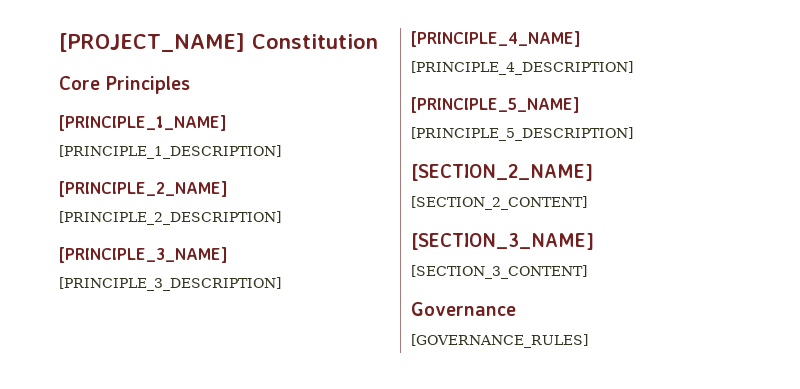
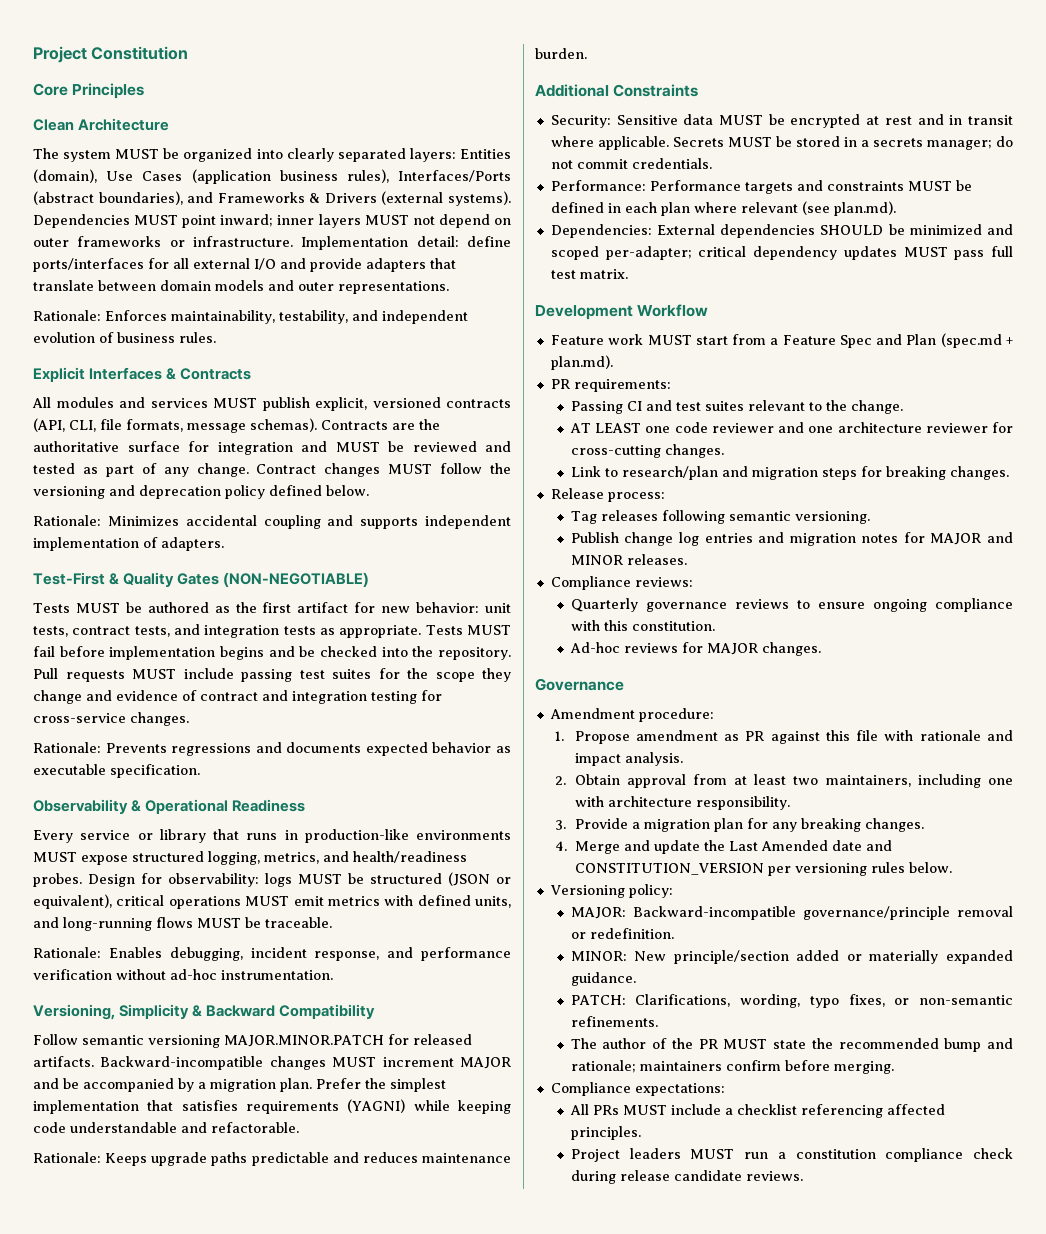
[59,33,245,52] [PROJECT_NAME] -> [33,46,87,63] Project
[59,115,227,131] [59,145,281,159] [59,181,228,197] [59,211,281,225] [59,247,228,263] [59,277,281,291] [411,31,581,47] [411,61,633,75] [411,97,580,113] [411,127,633,141] [411,164,593,181] [411,196,587,210] [411,233,594,250] [411,265,587,279] [411,302,516,316] [411,334,588,348] [PRINCIPLE_1_NAME] // [PRINCIPLE_1_DESCRIPTION] // [PRINCIPLE_2_NAME] // [PRINCIPLE_2_DESCRIPTION] // [PRINCIPLE_3_NAME] // [PRINCIPLE_3_DESCRIPTION] // [PRINCIPLE_4_NAME] // [PRINCIPLE_4_DESCRIPTION] // [PRINCIPLE_5_NAME] // [PRINCIPLE_5_DESCRIPTION] // [SECTION_2_NAME] // [SECTION_2_CONTENT] // [SECTION_3_NAME] // [SECTION_3_CONTENT] // Governance // [GOVERNANCE_RULES] -> [33,118,170,131] [33,148,511,162] [33,169,511,184] [33,191,511,206] [33,214,511,228] [33,236,511,250] [33,258,456,272] [33,280,449,294] [33,310,468,324] [33,332,216,343] [33,367,252,382] [32,397,511,411] [33,418,440,433] [33,441,511,455] [33,463,511,477] [33,485,369,499] [33,515,511,529] [33,537,224,551] [33,572,370,587] [33,602,512,613] [33,624,512,638] [33,646,512,660] [33,668,511,682] [33,690,442,704] [33,712,189,726] [33,742,511,756] [33,764,200,778] [33,799,306,814] [33,829,511,843] [33,851,467,865] [33,872,511,887] [33,894,511,909] [33,917,332,931] [33,947,511,961] [33,969,333,980] [33,1004,376,1020] [33,1034,472,1048] [33,1056,511,1070] [33,1078,446,1092] [33,1099,511,1114] [33,1122,299,1133] [33,1152,512,1166] [535,48,587,59] [535,84,699,97] [550,114,1013,128] [550,136,1013,150] [550,158,712,169] [550,180,972,194] [550,201,896,216] [550,224,1013,238] [550,246,1013,260] [550,269,628,279] [535,304,709,320] [550,333,1013,348] [550,355,613,370] [550,379,671,392] [570,400,903,414] [569,422,1014,433] [570,444,724,458] [570,466,1009,480] [550,488,665,502] [570,510,870,524] [570,532,1013,546] [570,554,687,565] [550,576,693,590] [570,598,1013,612] [570,620,715,631] [569,642,821,656] [535,678,624,691] [549,708,714,722] [554,730,1013,744] [574,752,683,766] [554,774,1014,788] [574,796,790,810] [554,818,924,832] [554,840,892,854] [574,862,952,876] [549,884,673,898] [570,906,1013,920] [570,928,674,939] [570,950,1013,964] [570,972,636,986] [570,994,1014,1008] [570,1016,658,1027] [570,1038,1014,1052] [570,1060,894,1074] [550,1082,725,1096] [569,1104,945,1118] [570,1126,641,1140] [570,1148,1013,1162] [570,1170,803,1184] Clean Architecture // The system MUST be organized into clearly separated layers: Entities (domain), Use Cases (application business rules), Interfaces/Ports (abstract boundaries), and Frameworks & Drivers (external systems). Dependencies MUST point inward; inner layers MUST not depend on outer frameworks or infrastructure. Implementation detail: define ports/interfaces for all external I/O and provide adapters that translate between domain models and outer representations. // Rationale: Enforces maintainability, testability, and independent evolution of business rules. // Explicit Interfaces & Contracts // All modules and services MUST publish explicit, versioned contracts (API, CLI, file formats, message schemas). Contracts are the authoritative surface for integration and MUST be reviewed and tested as part of any change. Contract changes MUST follow the versioning and deprecation policy defined below. // Rationale: Minimizes accidental coupling and supports independent implementation of adapters. // Test-First & Quality Gates (NON-NEGOTIABLE) // Tests MUST be authored as the first artifact for new behavior: unit tests, contract tests, and integration tests as appropriate. Tests MUST fail before implementation begins and be checked into the repository. Pull requests MUST include passing test suites for the scope they change and evidence of contract and integration testing for cross-service changes. // Rationale: Prevents regressions and documents expected behavior as executable specification. // Observability & Operational Readiness // Every service or library that runs in production-like environments MUST expose structured logging, metrics, and health/readiness probes. Design for observability: logs MUST be structured (JSON or equivalent), critical operations MUST emit metrics with defined units, and long-running flows MUST be traceable. // Rationale: Enables debugging, incident response, and performance verification without ad-hoc instrumentation. // Versioning, Simplicity & Backward Compatibility // Follow semantic versioning MAJOR.MINOR.PATCH for released artifacts. Backward-incompatible changes MUST increment MAJOR and be accompanied by a migration plan. Prefer the simplest implementation that satisfies requirements (YAGNI) while keeping code understandable and refactorable. // Rationale: Keeps upgrade paths predictable and reduces maintenance burden. // Additional Constraints // Security: Sensitive data MUST be encrypted at rest and in transit where applicable. Secrets MUST be stored in a secrets manager; do not commit credentials. // Performance: Performance targets and constraints MUST be defined in each plan where relevant (see plan.md). // Dependencies: External dependencies SHOULD be minimized and scoped per-adapter; critical dependency updates MUST pass full test matrix. // Development Workflow // Feature work MUST start from a Feature Spec and Plan (spec.md + plan.md). // PR requirements: // Passing CI and test suites relevant to the change. // AT LEAST one code reviewer and one architecture reviewer for cross-cutting changes. // Link to research/plan and migration steps for breaking changes. // Release process: // Tag releases following semantic versioning. // Publish change log entries and migration notes for MAJOR and MINOR releases. // Compliance reviews: // Quarterly governance reviews to ensure ongoing compliance with this constitution. // Ad-hoc reviews for MAJOR changes. // Governance // Amendment procedure: // 1. Propose amendment as PR against this file with rationale and impact analysis. // 2. Obtain approval from at least two maintainers, including one with architecture responsibility. // 3. Provide a migration plan for any breaking changes. // 4. Merge and update the Last Amended date and CONSTITUTION_VERSION per versioning rules below. // Versioning policy: // MAJOR: Backward-incompatible governance/principle removal or redefinition. // MINOR: New principle/section added or materially expanded guidance. // PATCH: Clarifications, wording, typo fixes, or non-semantic refinements. // The author of the PR MUST state the recommended bump and rationale; maintainers confirm before merging. // Compliance expectations: // All PRs MUST include a checklist referencing affected principles. // Project leaders MUST run a constitution compliance check during release candidate reviews.

